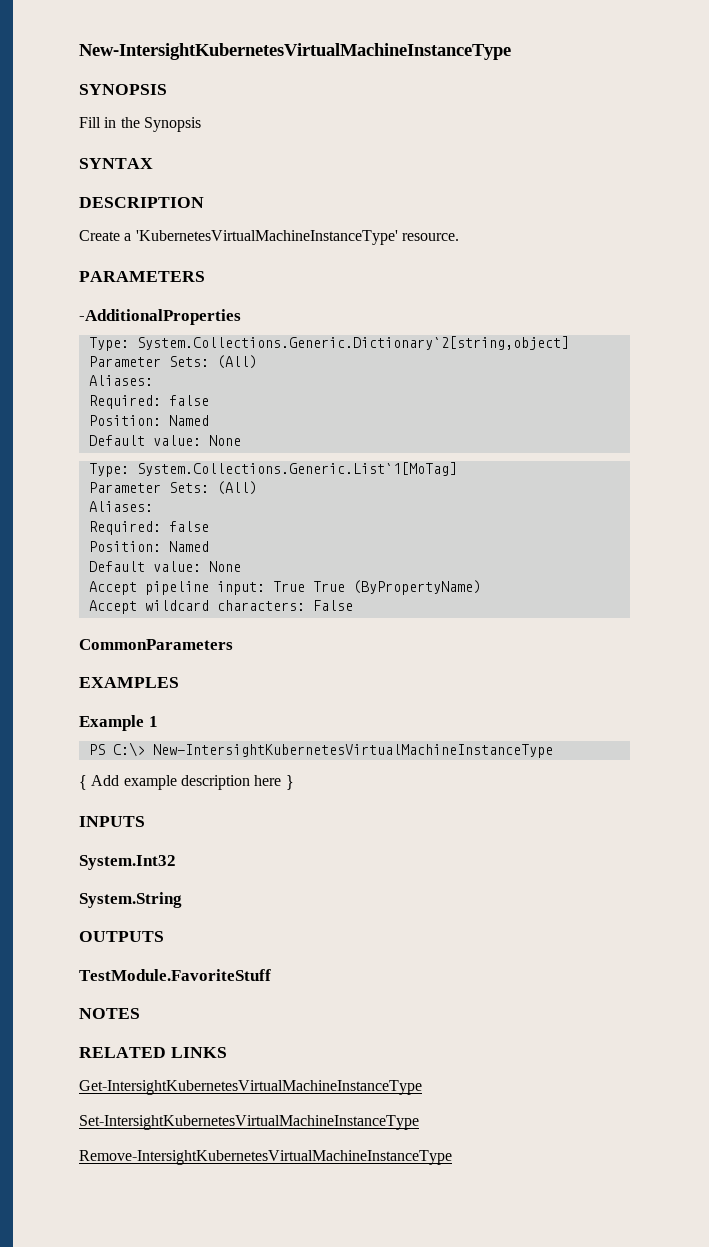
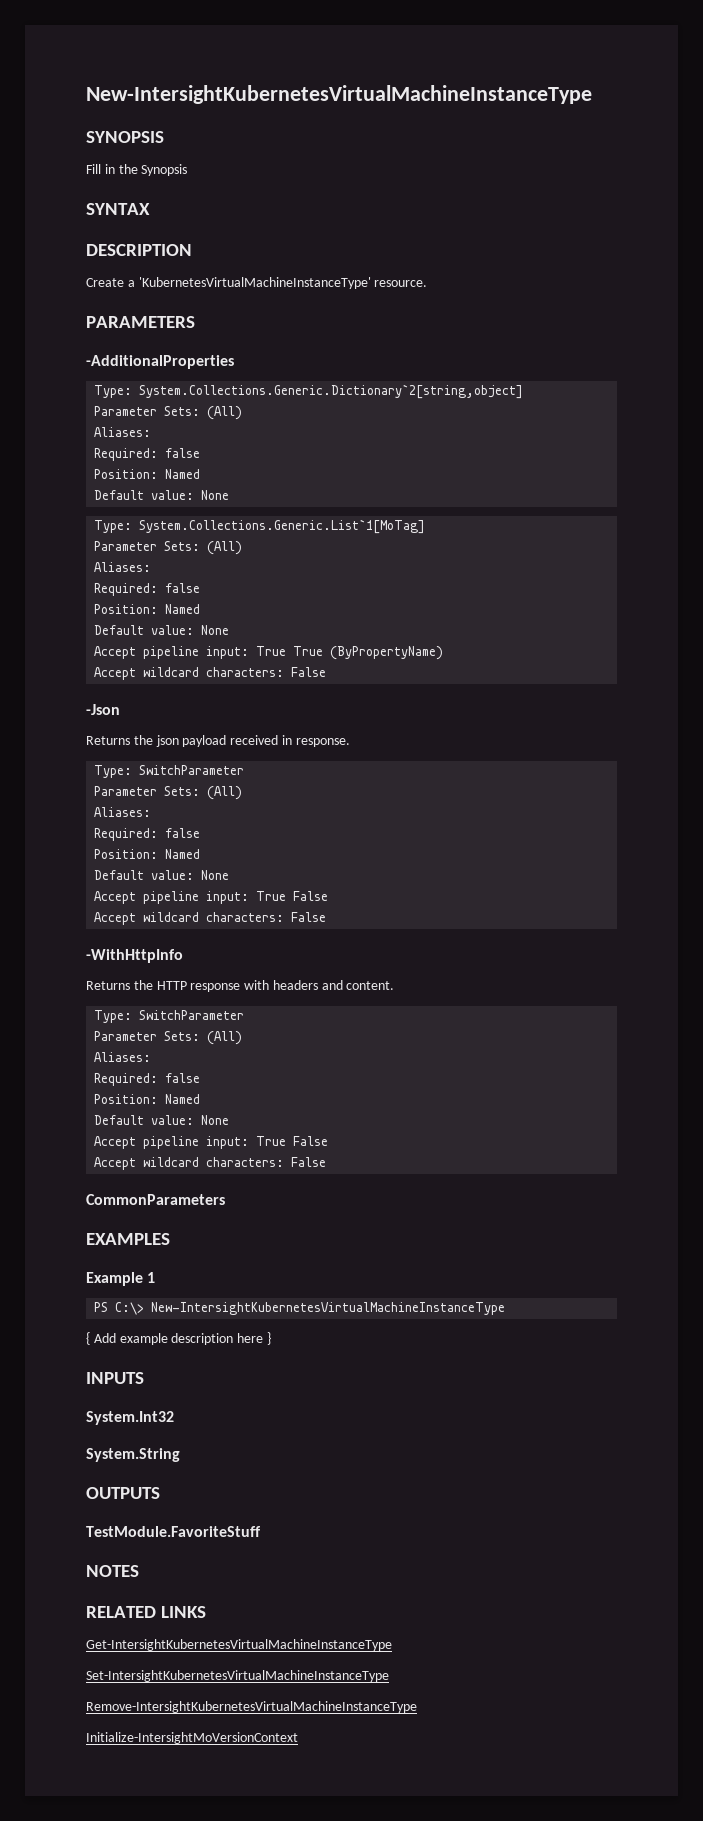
(353, 605) none -> [86,704,120,715] [86,735,350,747] [94,765,245,778] [94,786,243,800] [94,807,152,817] [94,828,201,841] [94,849,201,859] [94,870,230,880] [94,891,329,904] [94,912,327,925] [86,949,183,963] [86,980,395,992] [94,1010,245,1023] [94,1031,243,1045] [94,1052,152,1062] [94,1073,201,1086] [94,1094,201,1104] [94,1115,230,1125] [94,1136,329,1149] [94,1157,327,1170] // -Json // Returns the json payload received in response. // Type: SwitchParameter // Parameter Sets: (All) // Aliases: // Required: false // Position: Named // Default value: None // Accept pipeline input: True False // Accept wildcard characters: False // -WithHttpInfo // Returns the HTTP response with headers and content. // Type: SwitchParameter // Parameter Sets: (All) // Aliases: // Required: false // Position: Named // Default value: None // Accept pipeline input: True False // Accept wildcard characters: False
(452, 1157) none -> [86,1732,298,1744] // Initialize-IntersightMoVersionContext

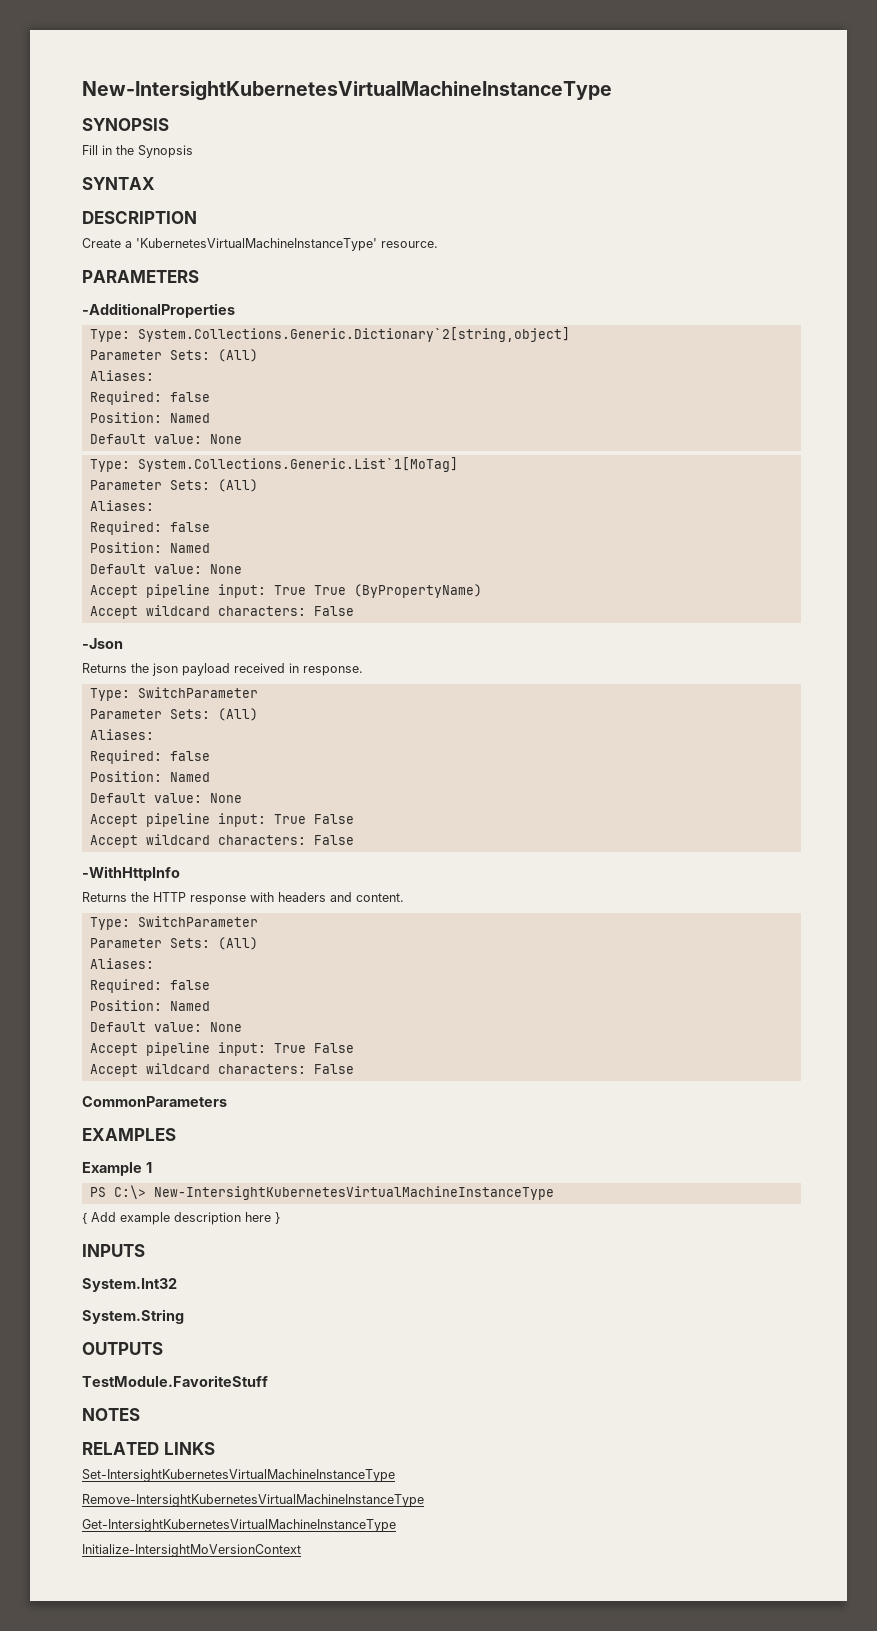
[86,1639,392,1651] // Get-IntersightKubernetesVirtualMachineInstanceType -> (215, 1448) none
(417, 1707) none -> [82,1519,396,1532] // Get-IntersightKubernetesVirtualMachineInstanceType

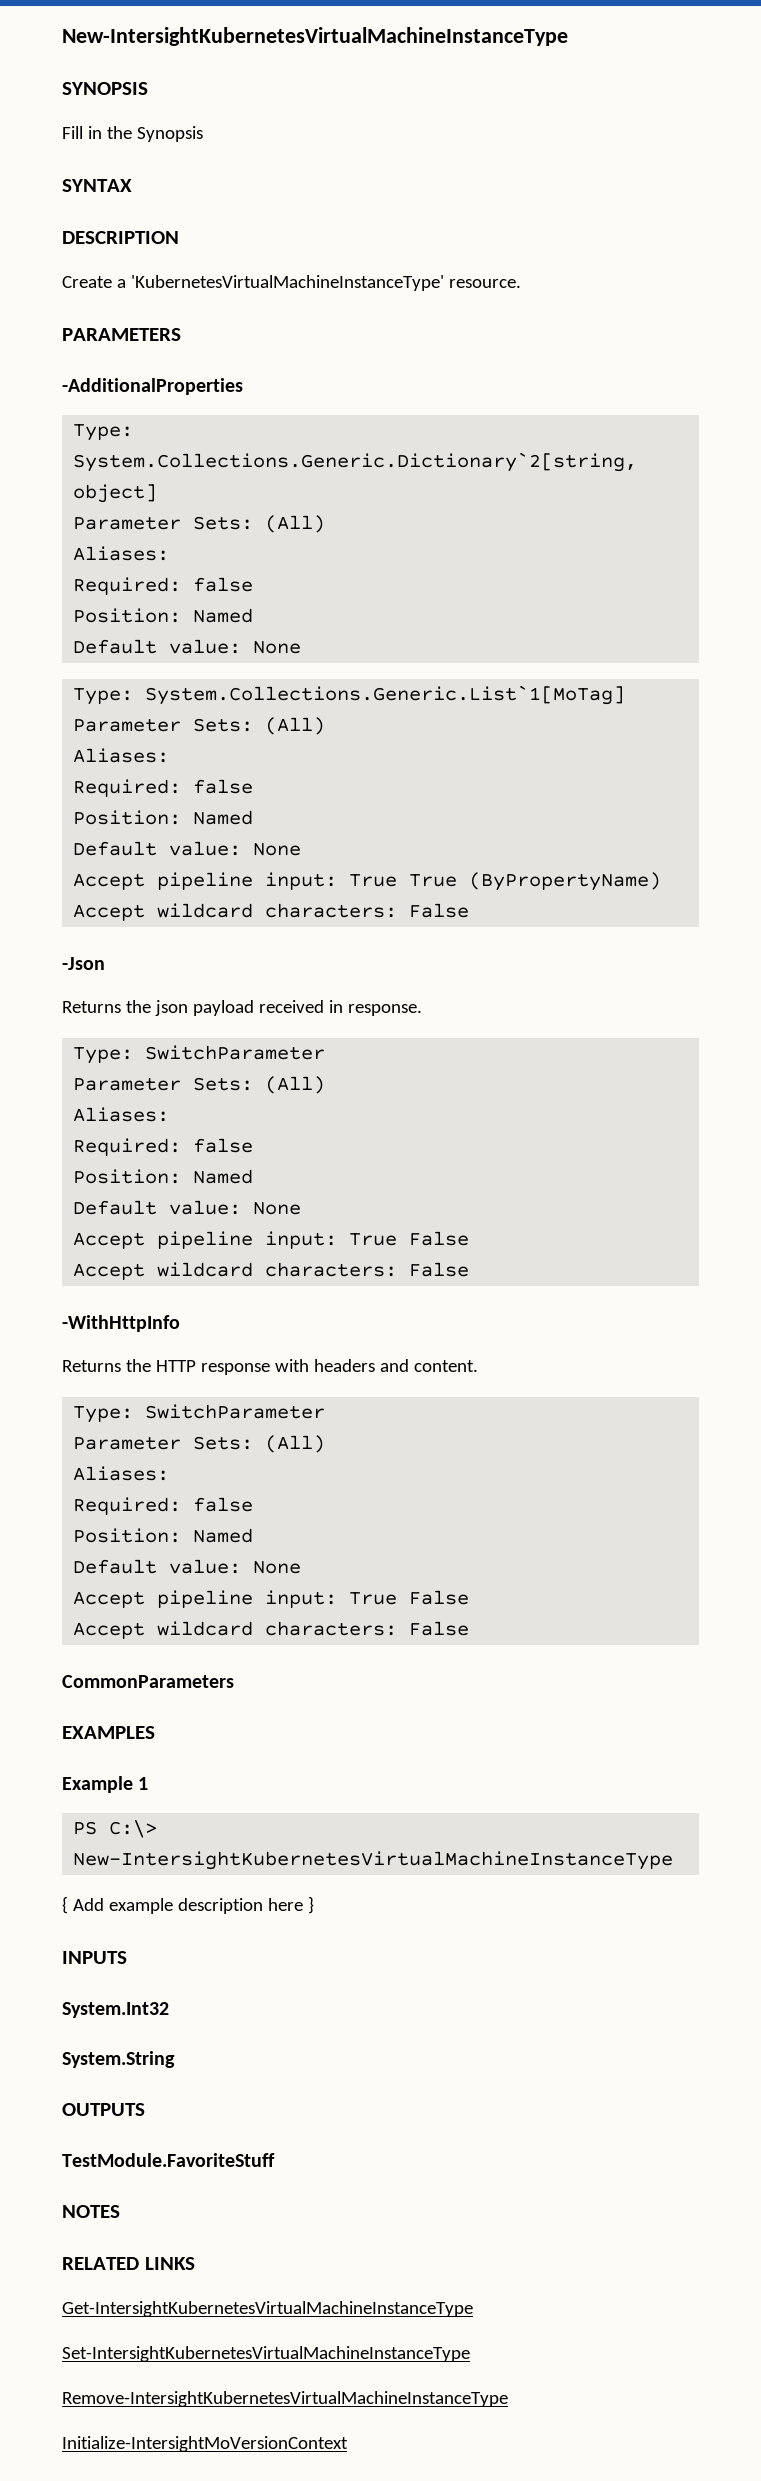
(215, 1448) none -> [62,2301,473,2317] // Get-IntersightKubernetesVirtualMachineInstanceType
[82,1519,396,1532] // Get-IntersightKubernetesVirtualMachineInstanceType -> (508, 2399) none

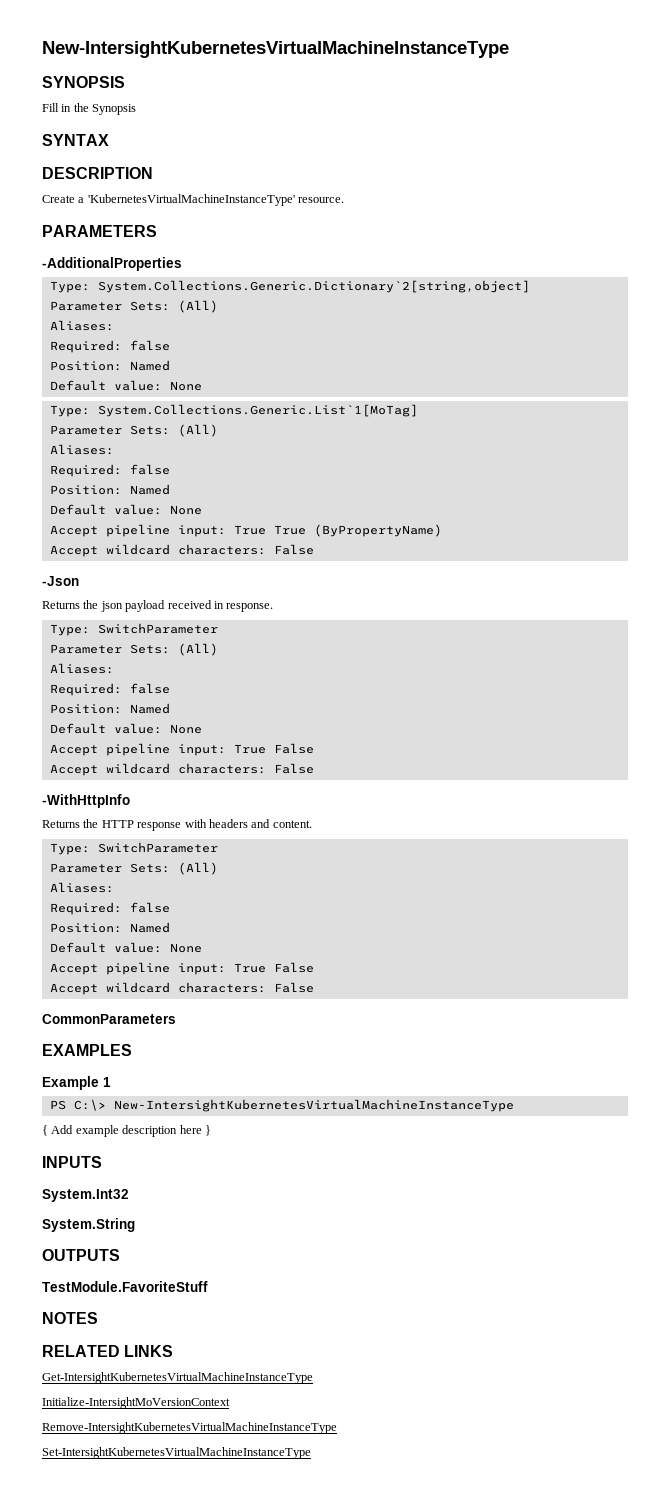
[62,2346,470,2362] Set-IntersightKubernetesVirtualMachineInstanceType -> [42,1397,230,1409] Initialize-IntersightMoVersionContext
[62,2436,348,2452] Initialize-IntersightMoVersionContext -> [42,1447,311,1459] Set-IntersightKubernetesVirtualMachineInstanceType

